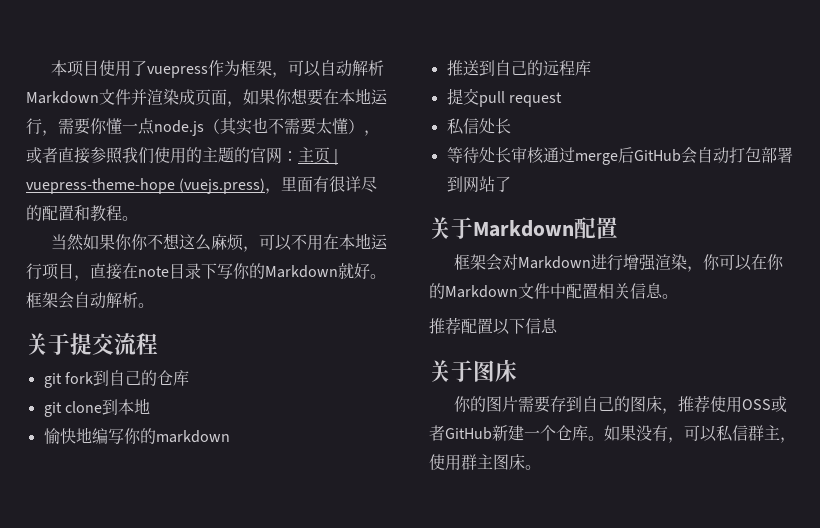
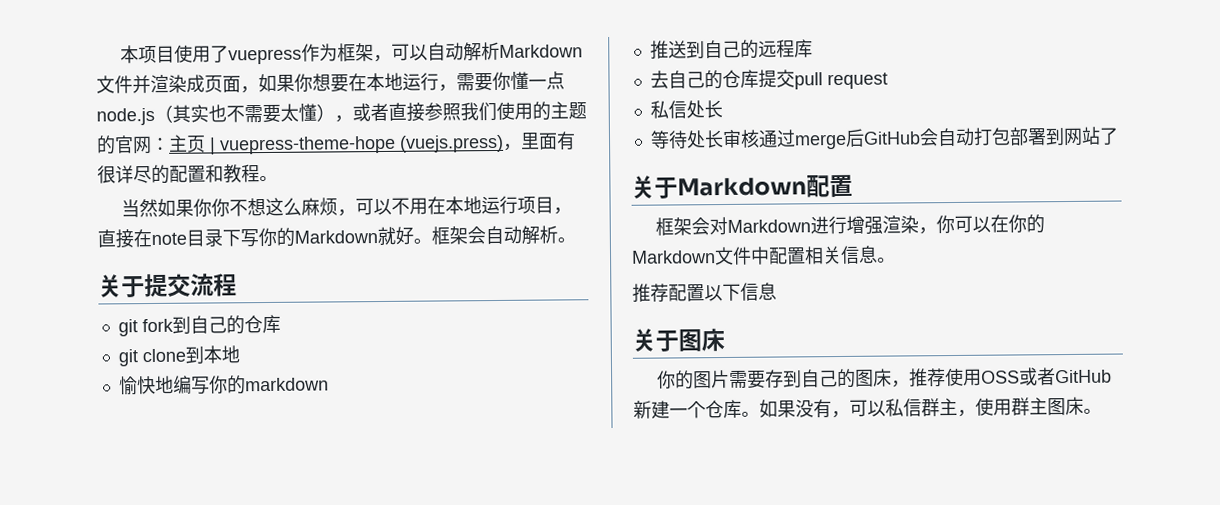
(591, 68) none -> [649,69,759,90] 去自己的仓库

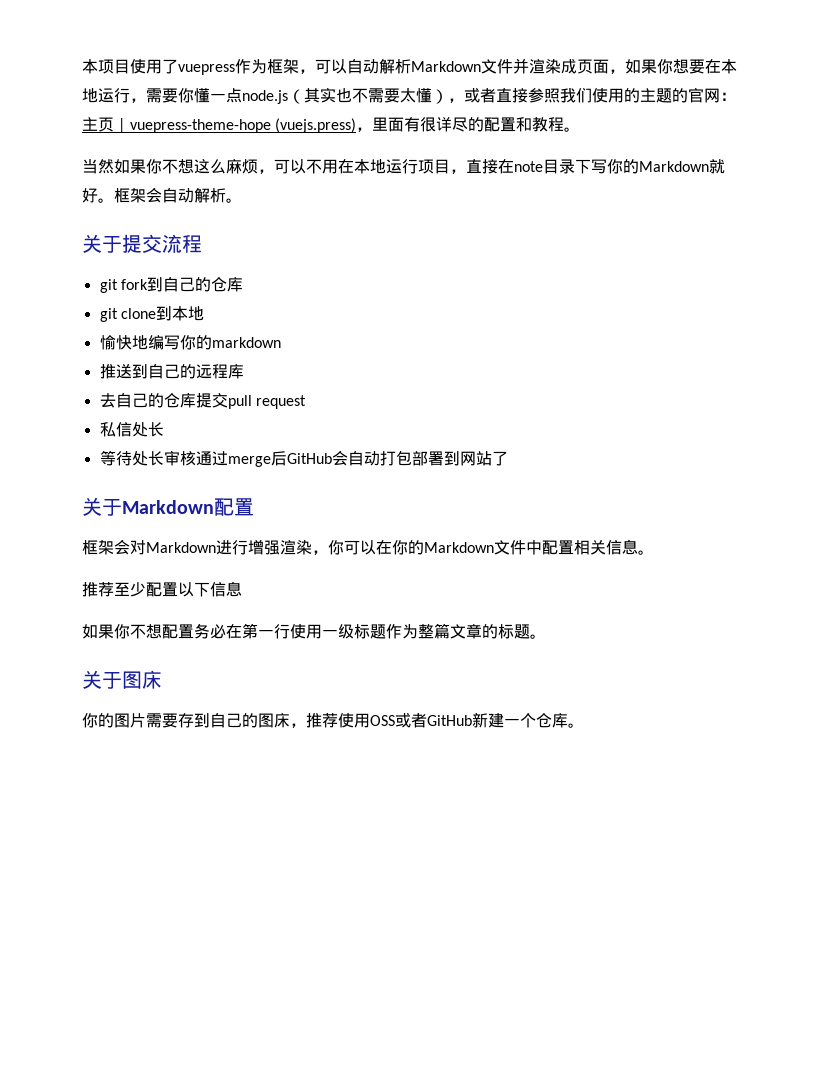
[210,198,230,217] 你 -> (162, 166) none
(669, 292) none -> [114,582,146,597] 至少
(777, 291) none -> [82,623,546,639] // 如果你不想配置务必在第一行使用一级标题作为整篇文章的标题。
[759,396,1102,419] 如果没有，可以私信群主，使用群主图床。 -> (584, 725) none

